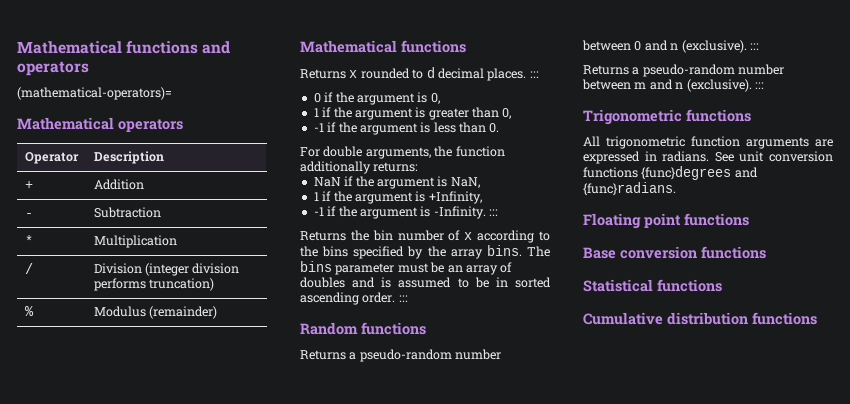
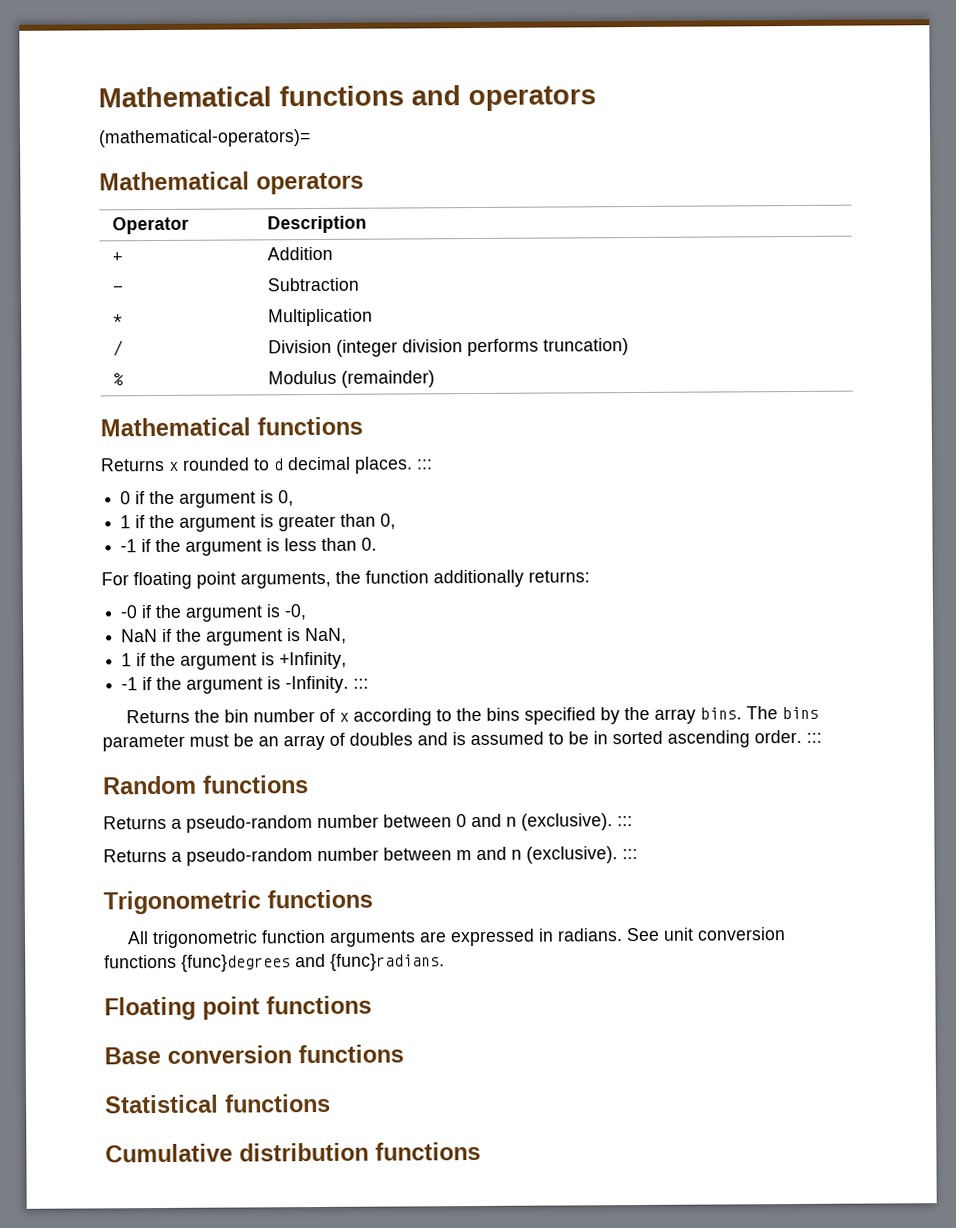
[323,146,363,157] double -> [133,571,236,590] floating point
(419, 167) none -> [120,604,308,622] // -0 if the argument is -0,

